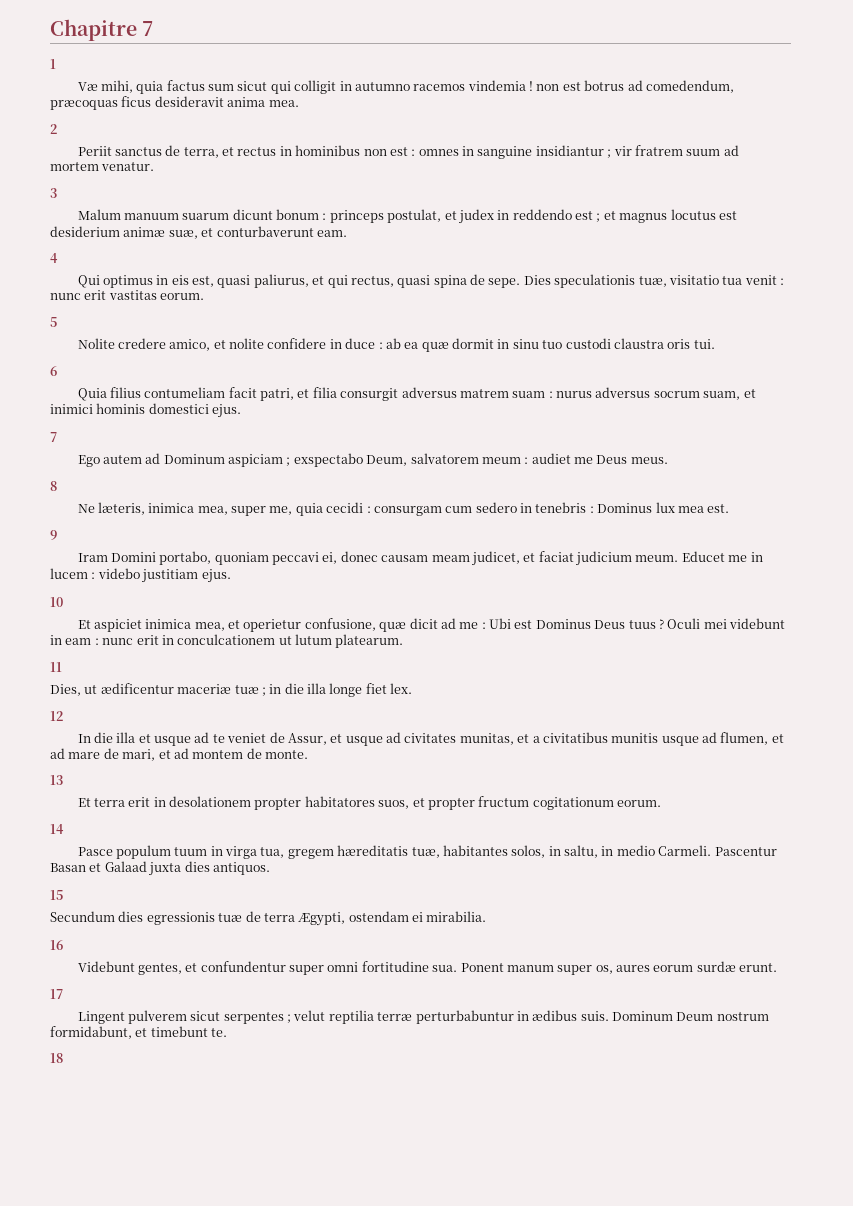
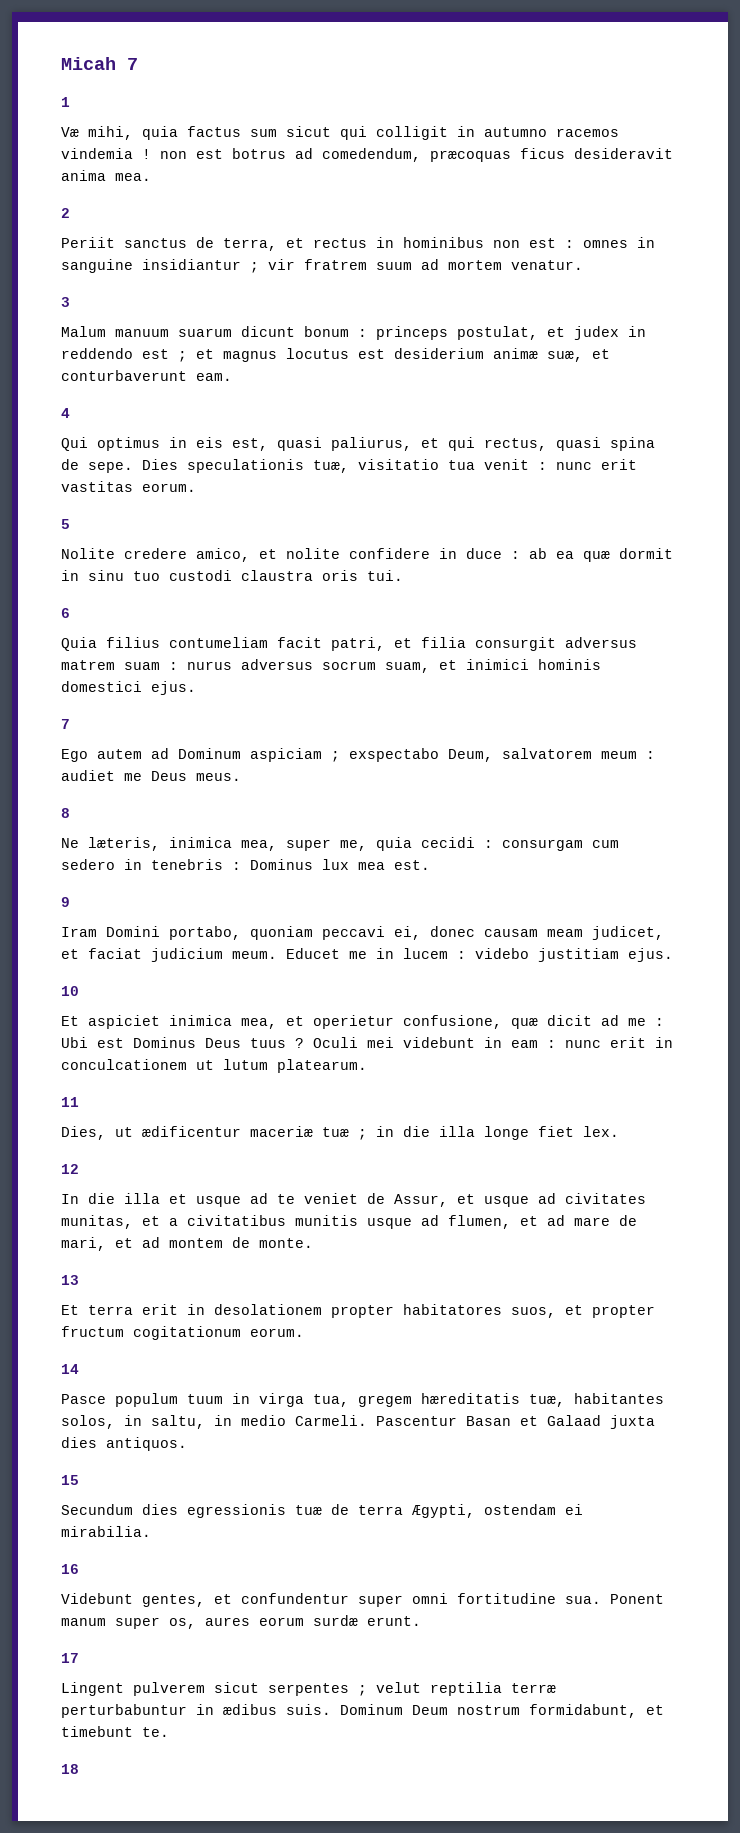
[50,19,137,41] Chapitre -> [61,57,116,70] Micah

